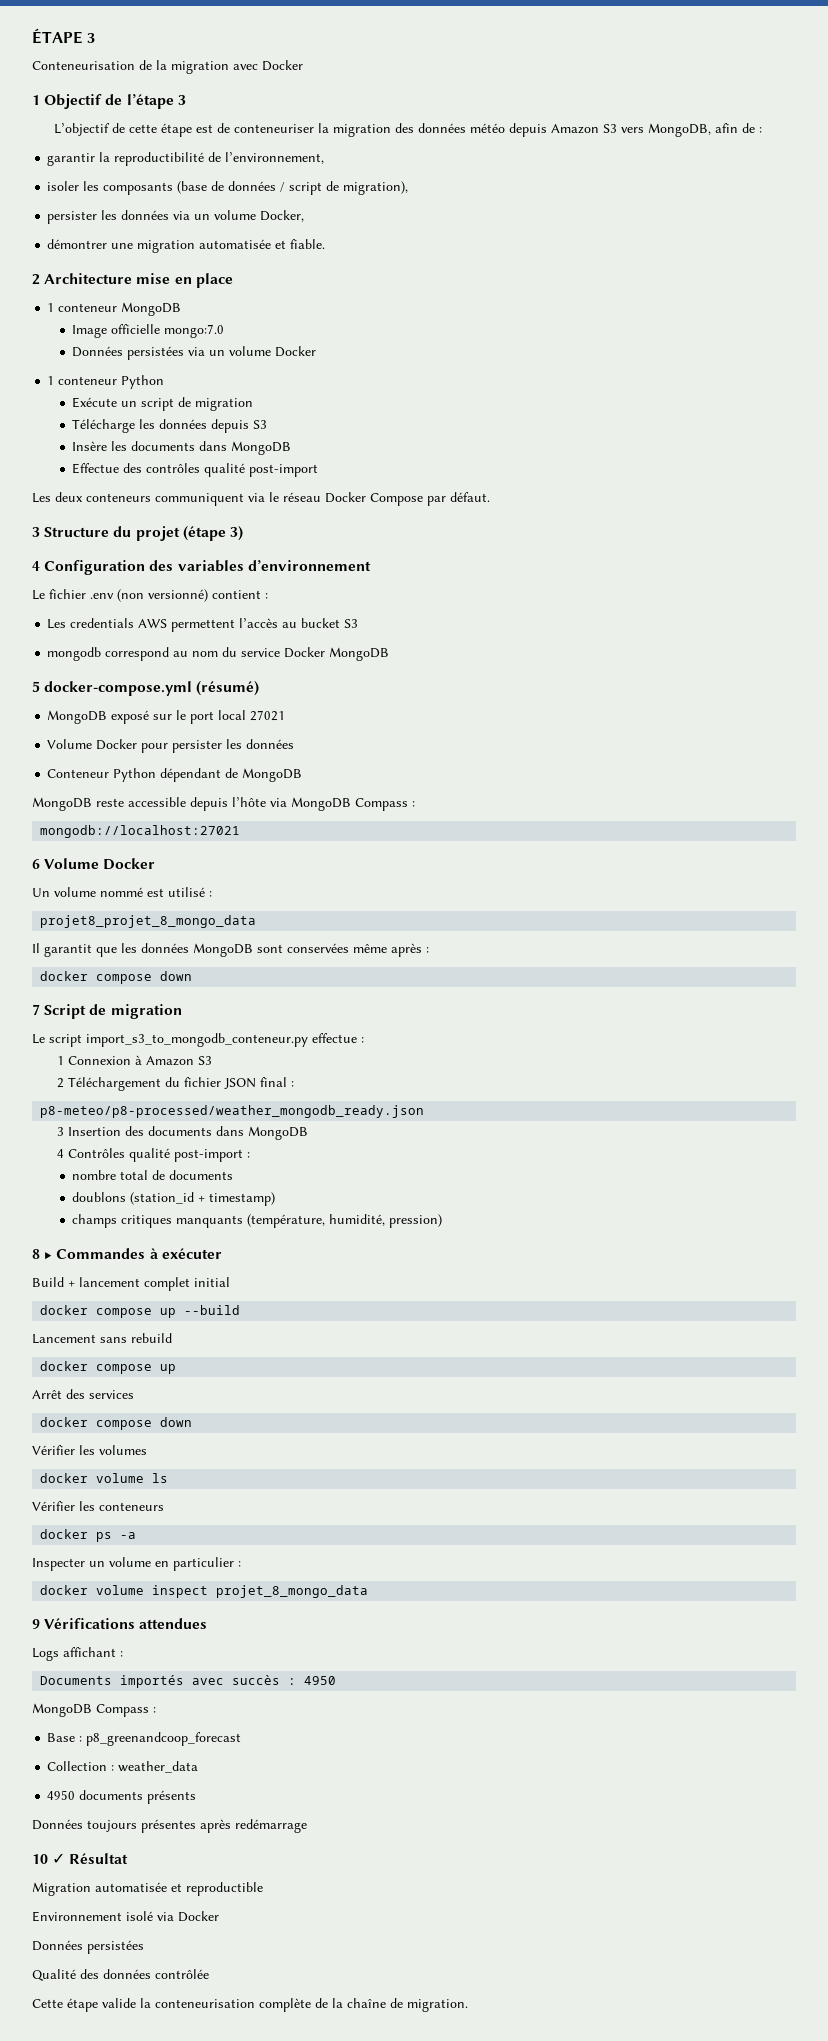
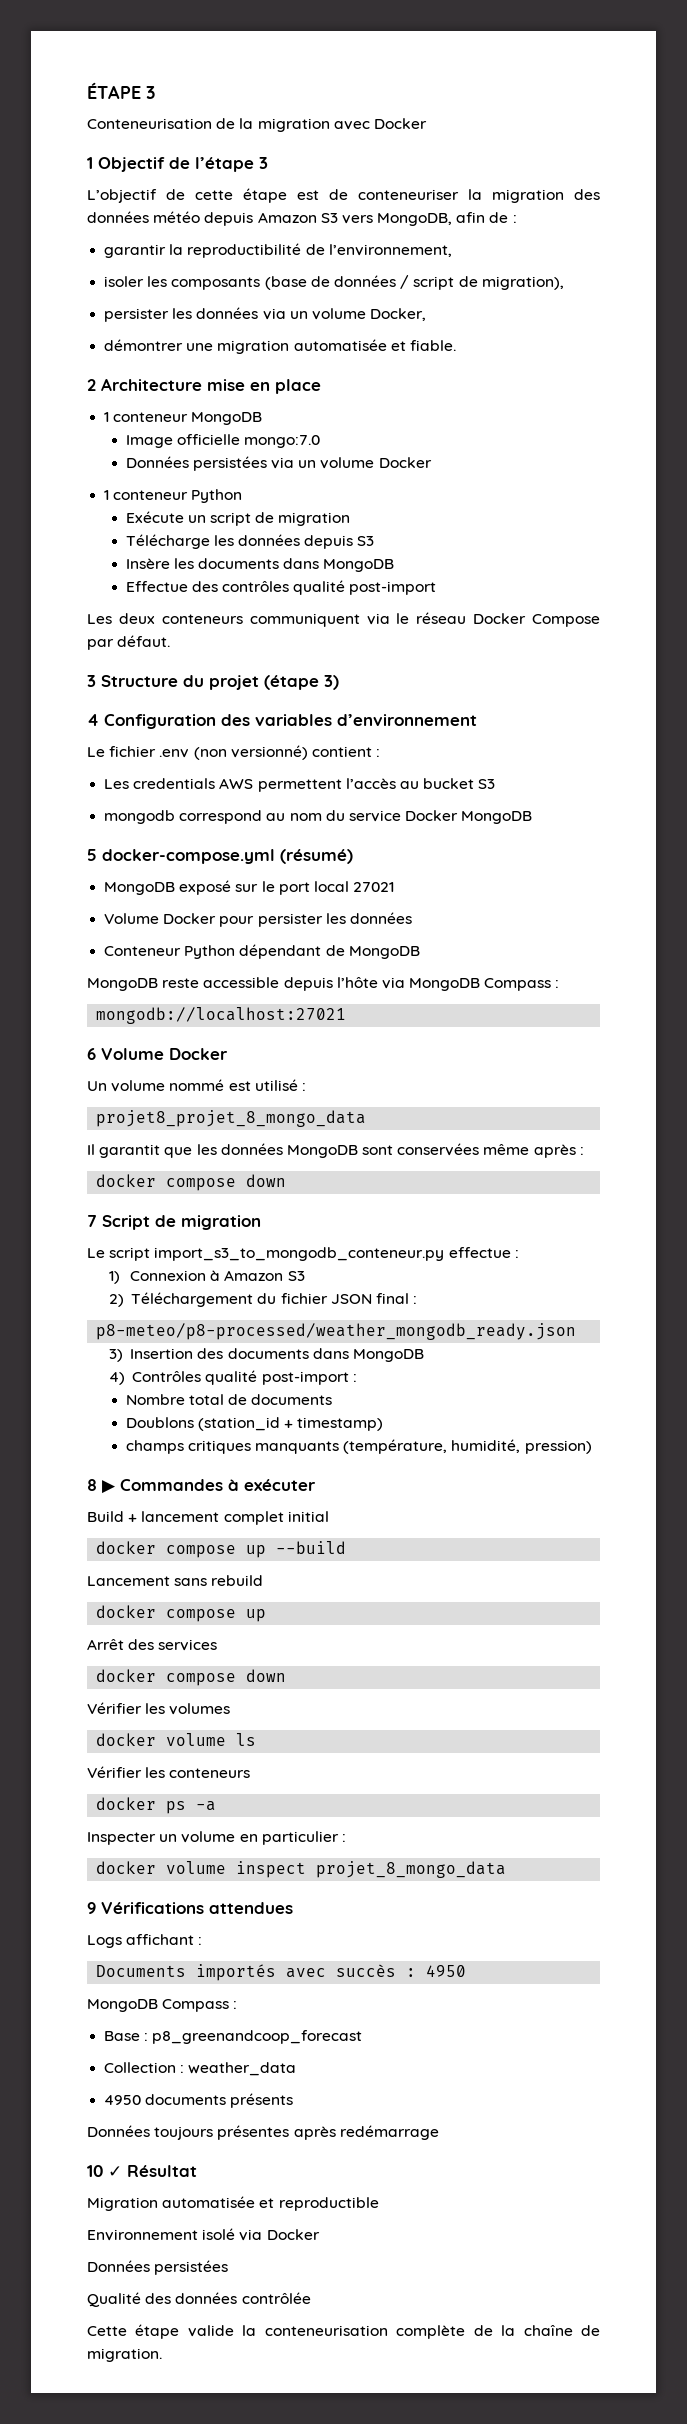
[56,1056,64,1065] 1 -> [108,1271,120,1284] 1)
[56,1078,64,1088] 2 -> [108,1294,124,1307] 2)
[56,1127,64,1136] 3 -> [108,1349,123,1362] 3)
[56,1149,64,1158] 4 -> [108,1372,125,1385] 4)
[72,1170,117,1180] nombre -> [125,1394,185,1405] Nombre
[72,1192,127,1202] doublons -> [125,1417,194,1428] Doublons

